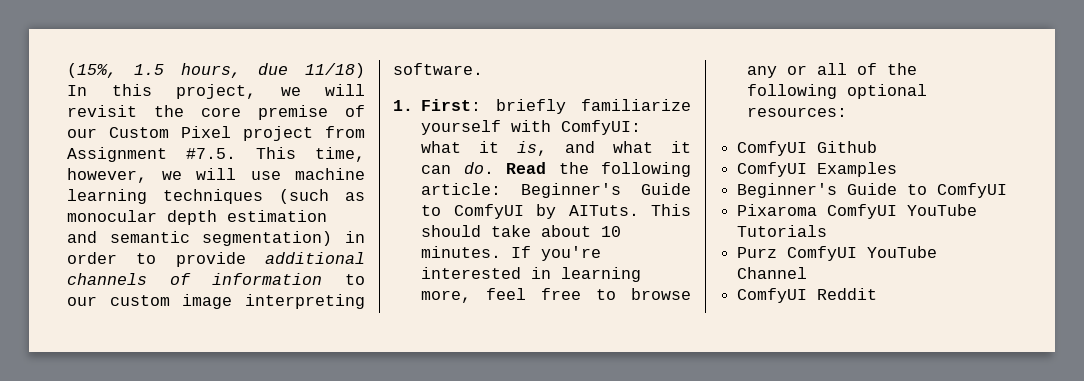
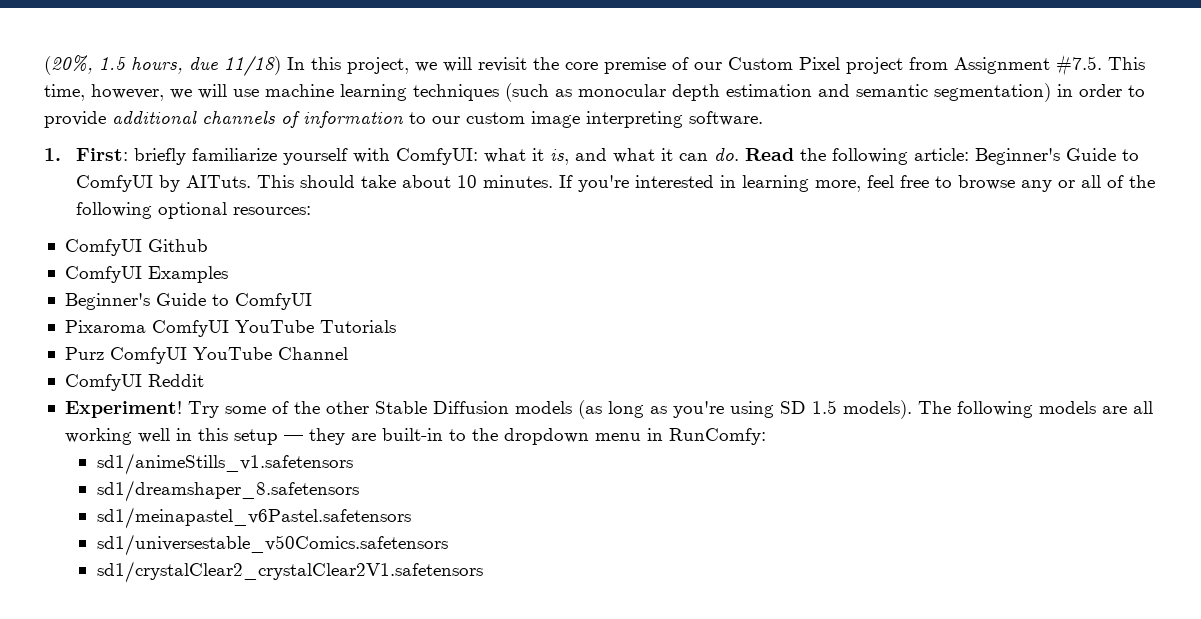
[67,63,117,78] (15%, -> [44,55,93,75] (20%,
(878, 294) none -> [64,400,1153,419] [64,428,766,445] [96,453,353,475] [96,480,359,502] [96,507,411,529] [96,534,448,556] [96,561,483,583] // Experiment! Try some of the other Stable Diffusion models (as long as you're using SD 1.5 models). The following models are all working well in this setup — they are built-in to the dropdown menu in RunComfy: // sd1/animeStills_v1.safetensors // sd1/dreamshaper_8.safetensors // sd1/meinapastel_v6Pastel.safetensors // sd1/universestable_v50Comics.safetensors // sd1/crystalClear2_crystalClear2V1.safetensors

